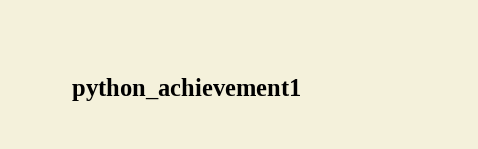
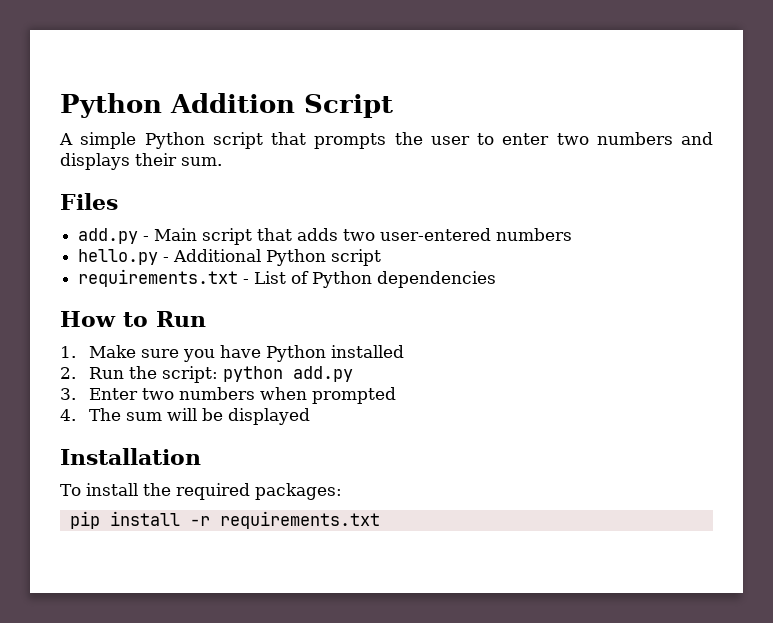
[72,78,301,101] python_achievement1 -> [60,93,393,118] [59,132,713,149] [60,153,222,170] [60,193,118,210] [78,228,573,245] [78,249,382,266] [78,269,497,288] [60,311,206,327] [60,345,404,362] [60,366,353,383] [60,387,396,404] [60,408,310,425] [60,448,201,465] [60,483,342,500] [69,511,380,529] Python Addition Script // A simple Python script that prompts the user to enter two numbers and displays their sum. // Files // add.py - Main script that adds two user-entered numbers // hello.py - Additional Python script // requirements.txt - List of Python dependencies // How to Run // 1. Make sure you have Python installed // 2. Run the script: python add.py // 3. Enter two numbers when prompted // 4. The sum will be displayed // Installation // To install the required packages: // pip install -r requirements.txt

